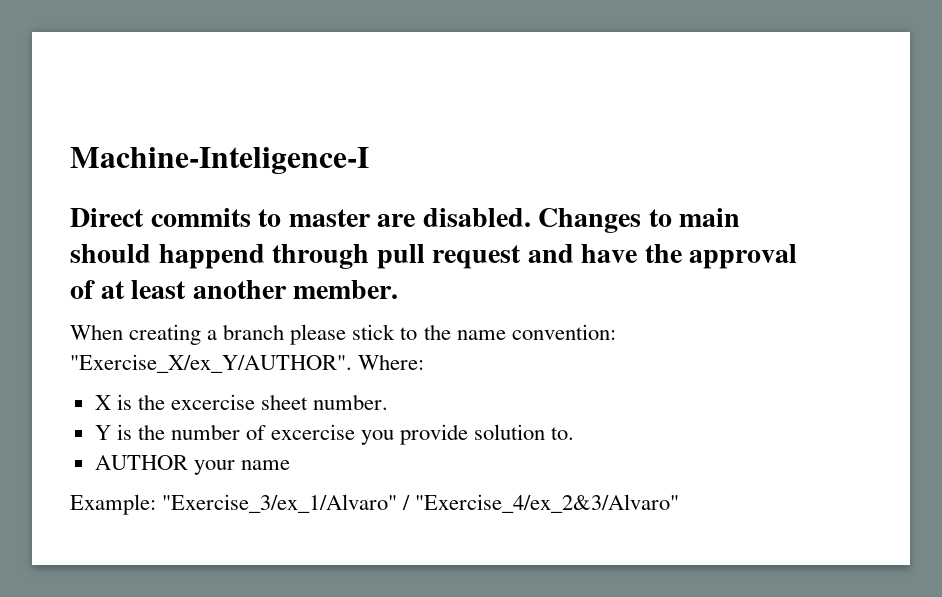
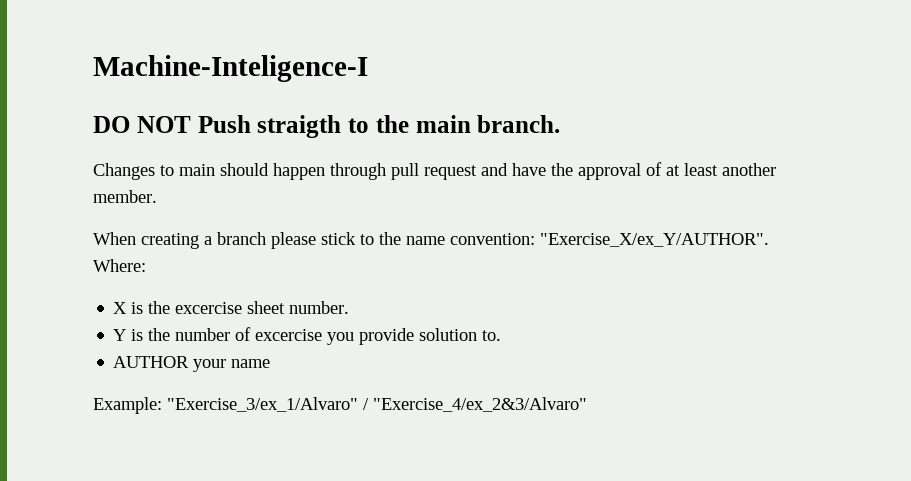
[70,208,531,227] Direct commits to master are disabled. -> [93,115,561,138] DO NOT Push straigth to the main branch. //
[158,244,265,269] happend -> [273,163,325,180] happen

